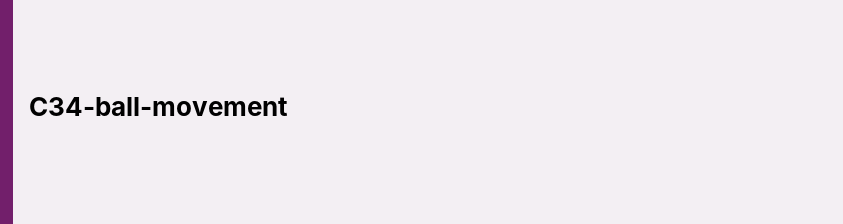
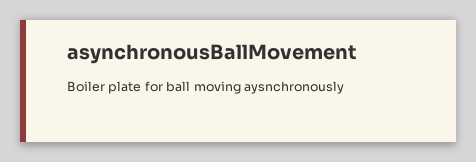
[29,97,288,116] C34-ball-movement -> [67,44,356,64] [67,81,344,94] asynchronousBallMovement // Boiler plate for ball moving aysnchronously

